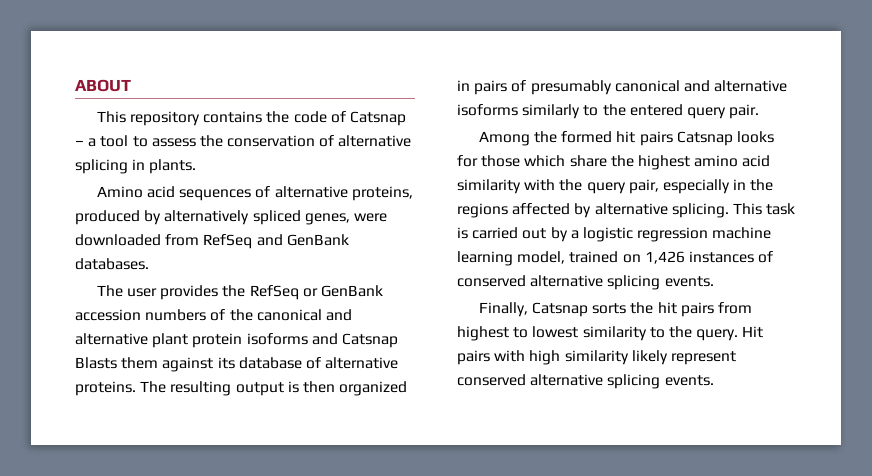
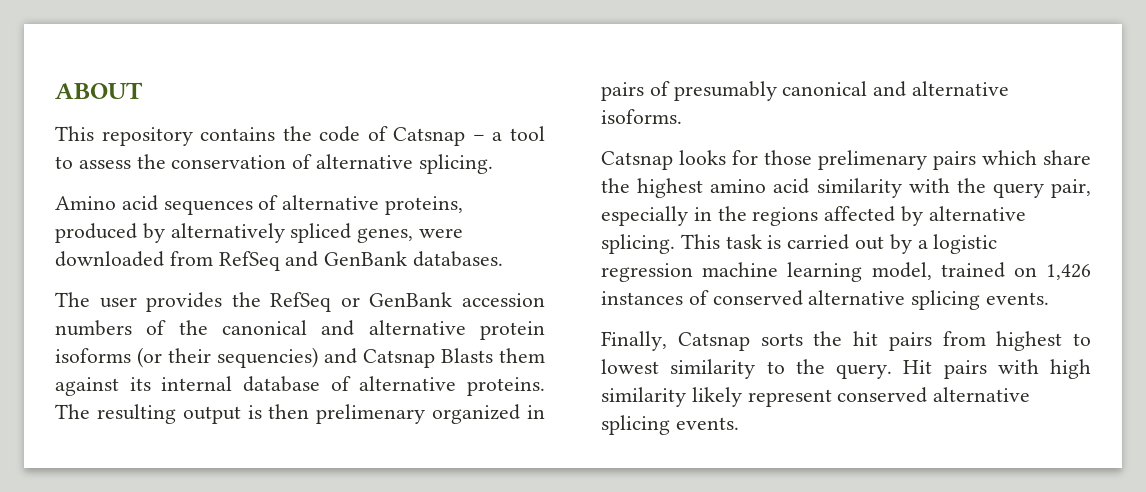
[75,159,197,174] splicing in plants. -> [418,154,493,174] splicing.
[152,333,189,348] plant -> (466, 327) none
(308, 339) none -> [137,347,318,368] (or their sequencies)
(235, 363) none -> [161,376,233,391] internal
(335, 387) none -> [316,404,426,424] prelimenary
[457,104,760,119] [478,131,673,146] isoforms similarly to the entered query pair. // Among the formed hit pairs -> [601,109,682,124] isoforms. //
(521, 161) none -> [818,150,976,170] prelimenary pairs

